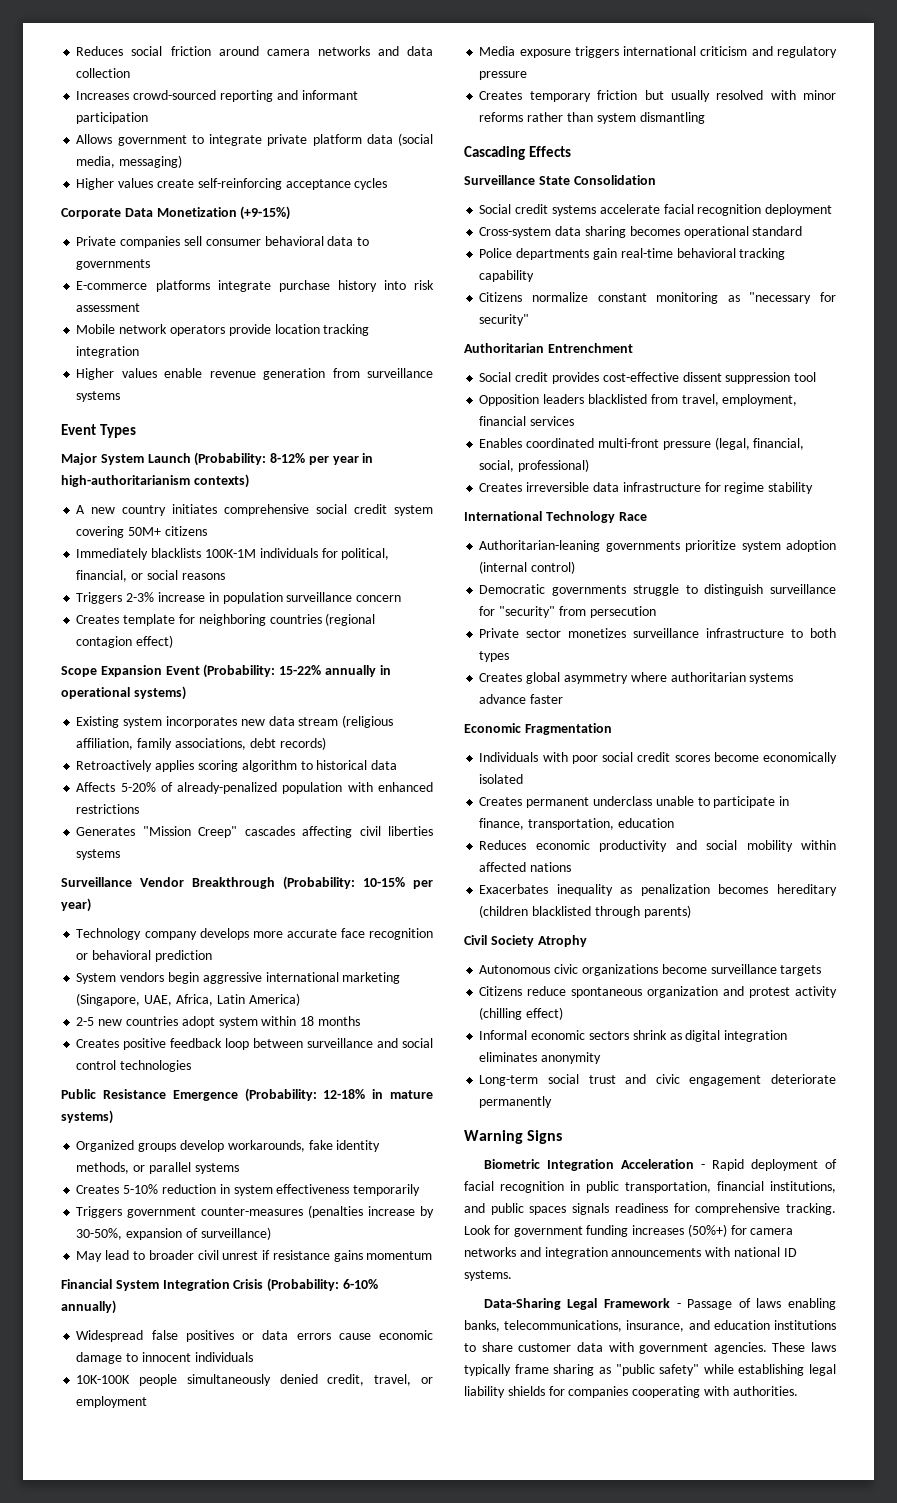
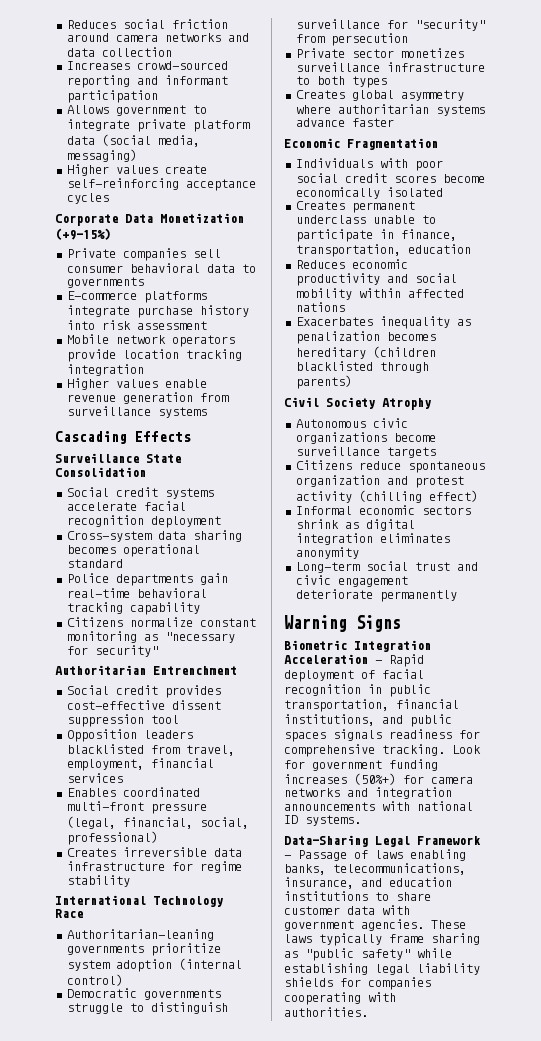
[61,424,136,438] [61,452,374,466] [61,474,249,488] [76,504,433,516] [76,526,207,538] [76,548,390,560] [76,570,225,582] [76,592,402,604] [76,613,376,626] [76,635,174,648] [61,664,391,678] [61,686,186,700] [76,715,394,728] [76,737,326,750] [76,760,398,772] [76,782,433,794] [76,804,140,814] [76,826,433,838] [76,849,121,860] [61,876,433,890] [61,898,91,912] [76,928,433,940] [76,950,212,962] [76,972,401,984] [76,993,300,1006] [76,1016,360,1028] [76,1038,433,1050] [76,1060,192,1072] [61,1088,433,1102] [61,1110,113,1124] [76,1140,381,1152] [76,1162,239,1174] [76,1184,421,1196] [76,1205,435,1218] [76,1227,271,1240] [76,1250,433,1262] [61,1278,378,1292] [61,1300,116,1314] [76,1330,433,1342] [76,1352,253,1364] [76,1374,433,1386] [76,1396,148,1408] [479,46,837,58] [479,71,528,80] [479,90,836,102] [479,112,705,124] // Event Types // Major System Launch (Probability: 8-12% per year in high-authoritarianism contexts) // A new country initiates comprehensive social credit system covering 50M+ citizens // Immediately blacklists 100K-1M individuals for political, financial, or social reasons // Triggers 2-3% increase in population surveillance concern // Creates template for neighboring countries (regional contagion effect) // Scope Expansion Event (Probability: 15-22% annually in operational systems) // Existing system incorporates new data stream (religious affiliation, family associations, debt records) // Retroactively applies scoring algorithm to historical data // Affects 5-20% of already-penalized population with enhanced restrictions // Generates "Mission Creep" cascades affecting civil liberties systems // Surveillance Vendor Breakthrough (Probability: 10-15% per year) // Technology company develops more accurate face recognition or behavioral prediction // System vendors begin aggressive international marketing (Singapore, UAE, Africa, Latin America) // 2-5 new countries adopt system within 18 months // Creates positive feedback loop between surveillance and social control technologies // Public Resistance Emergence (Probability: 12-18% in mature systems) // Organized groups develop workarounds, fake identity methods, or parallel systems // Creates 5-10% reduction in system effectiveness temporarily // Triggers government counter-measures (penalties increase by 30-50%, expansion of surveillance) // May lead to broader civil unrest if resistance gains momentum // Financial System Integration Crisis (Probability: 6-10% annually) // Widespread false positives or data errors cause economic damage to innocent individuals // 10K-100K people simultaneously denied credit, travel, or employment // Media exposure triggers international criticism and regulatory pressure // Creates temporary friction but usually resolved with minor reforms rather than system dismantling -> (207, 412) none

